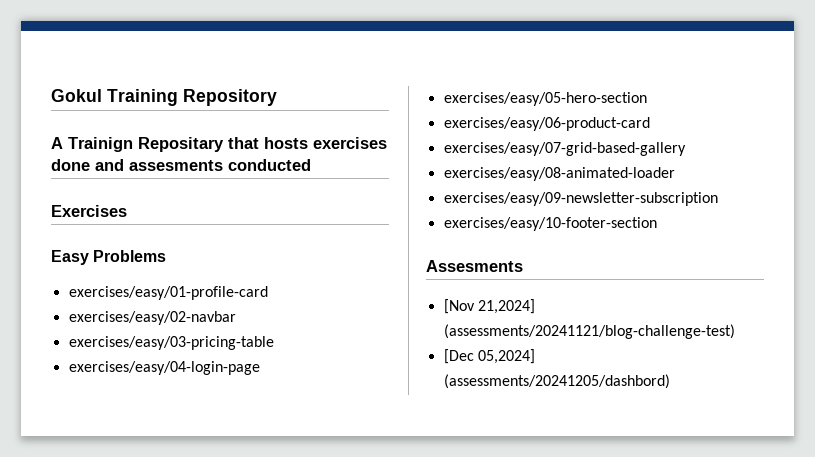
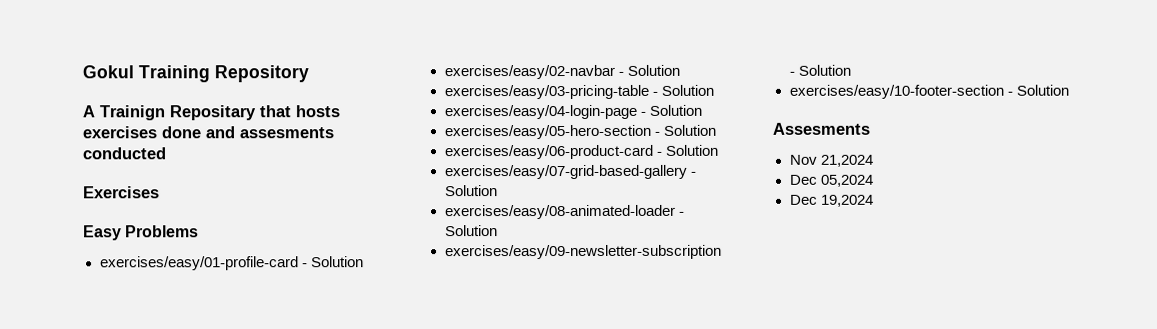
(268, 293) none -> [301,256,364,268] - Solution
(236, 318) none -> [617,64,680,76] - Solution
(274, 343) none -> [651,84,714,96] - Solution
(260, 368) none -> [639,104,702,116] - Solution
(647, 99) none -> [653,124,716,136] - Solution
(650, 124) none -> [655,144,718,156] - Solution
(686, 149) none -> [690,171,697,176] [444,185,498,197] - Solution
(675, 174) none -> [678,211,685,216] [444,225,498,237] - Solution
(718, 199) none -> [788,64,851,76] - Solution
(657, 224) none -> [1006,84,1069,96] - Solution
[443,299,535,314] [443,324,735,339] [443,349,535,364] [443,374,670,389] [Nov 21,2024] (assessments/20241121/blog-challenge-test) // [Dec 05,2024] (assessments/20241205/dashbord) -> [788,154,874,167] [789,174,874,187] [789,194,874,207] Nov 21,2024 // Dec 05,2024 // Dec 19,2024

